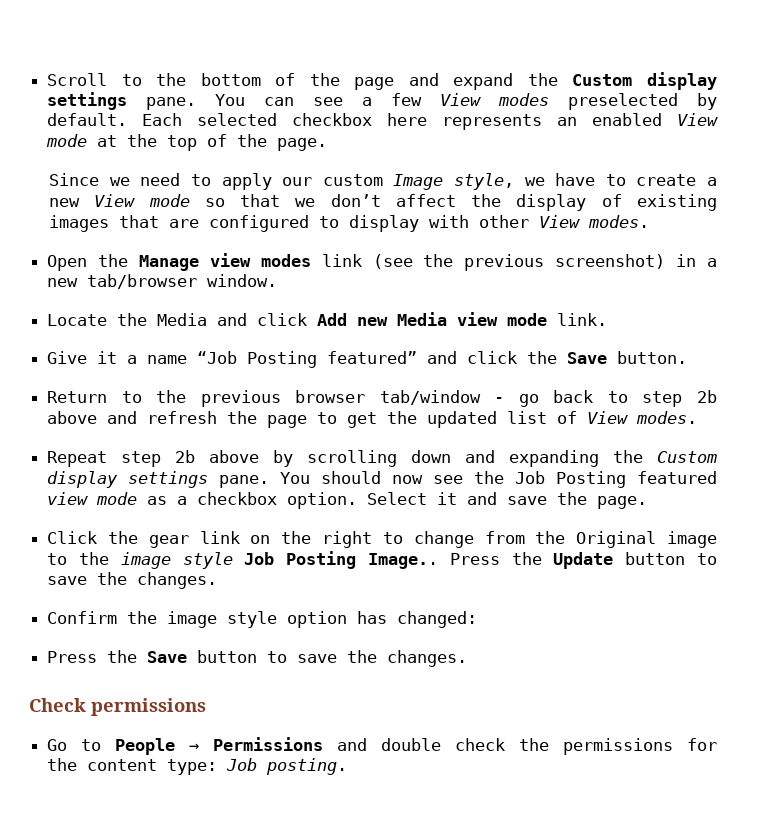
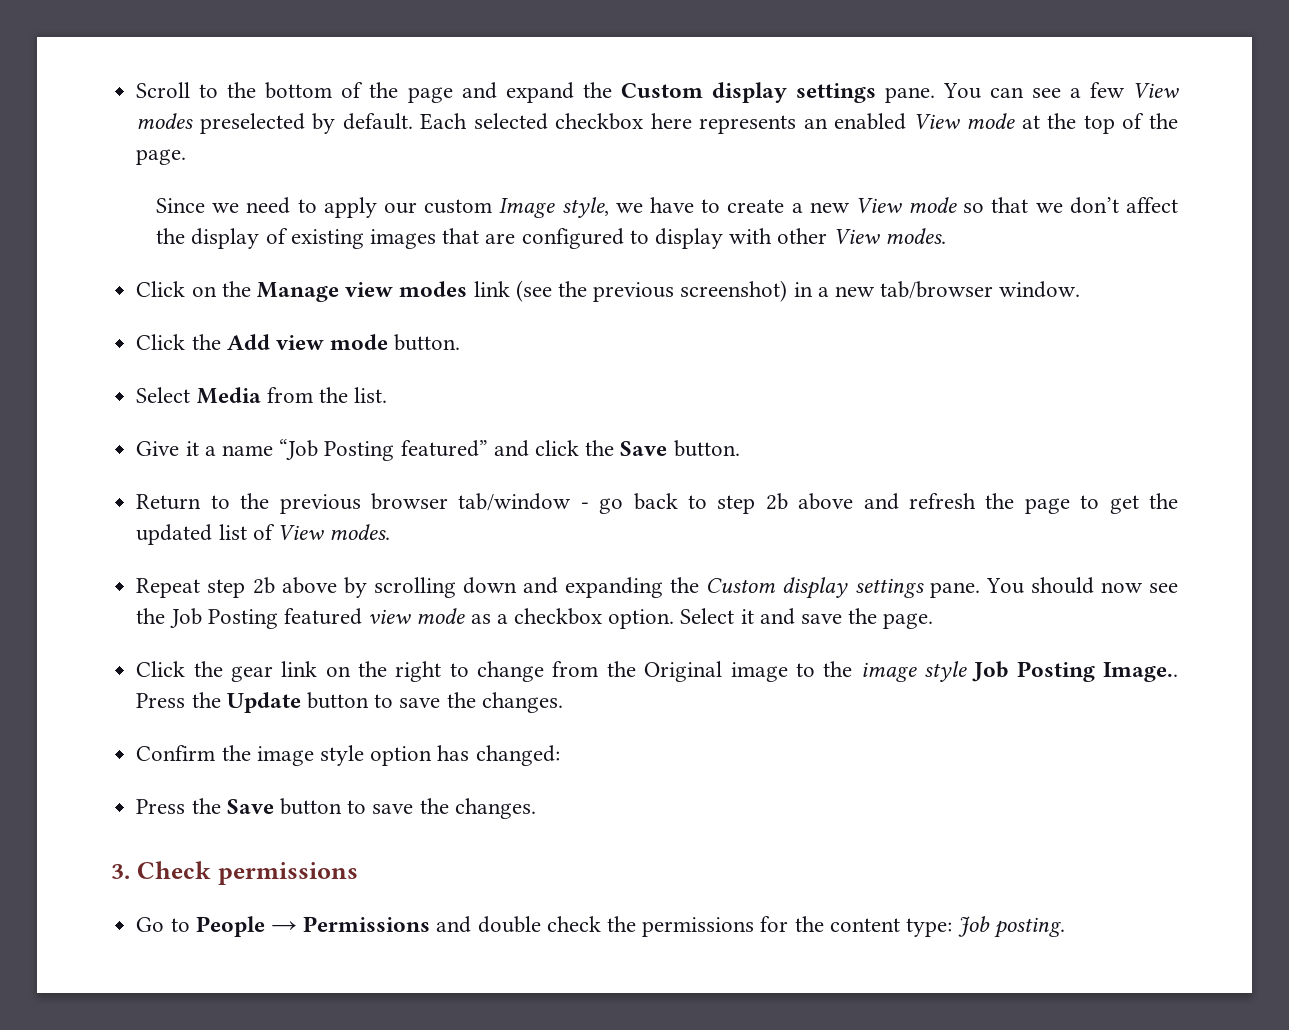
[47,255,88,271] Open -> [136,281,217,297] Click on
[47,312,608,326] Locate the Media and click Add new Media view mode link. -> [136,334,461,351] [136,387,388,404] Click the Add view mode button. // Select Media from the list.
(468, 658) none -> [111,864,130,879] 3.

